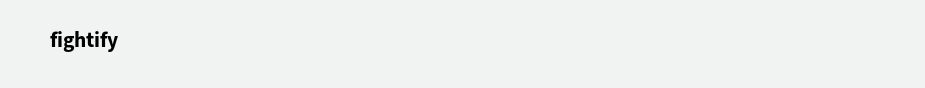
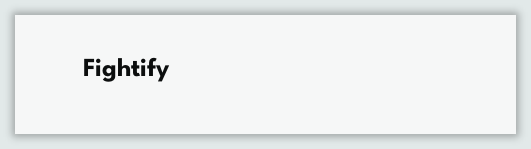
[50,31,118,52] fightify -> [83,57,170,82] Fightify

